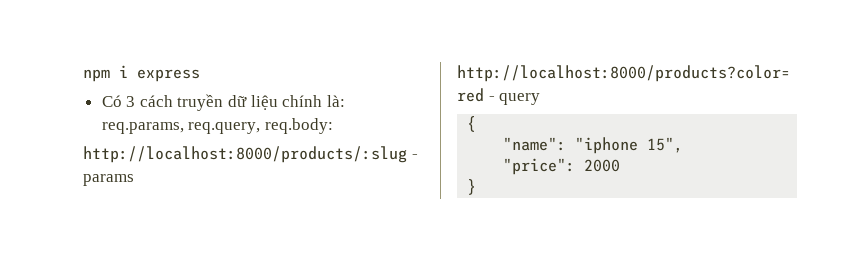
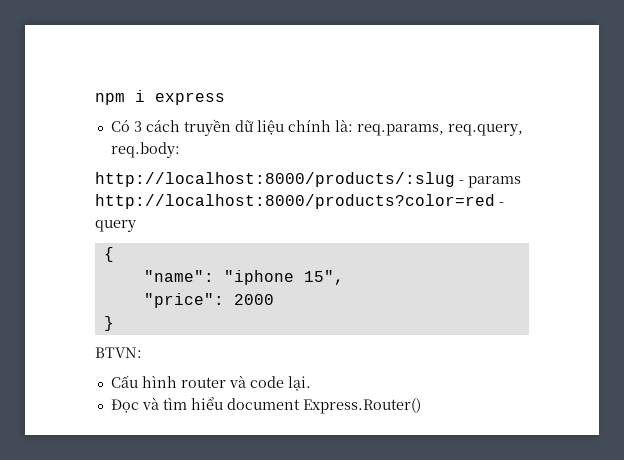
(477, 187) none -> [95,347,142,358] [110,375,311,391] [110,396,421,414] // BTVN: // Cấu hình router và code lại. // Đọc và tìm hiểu document Express.Router()

